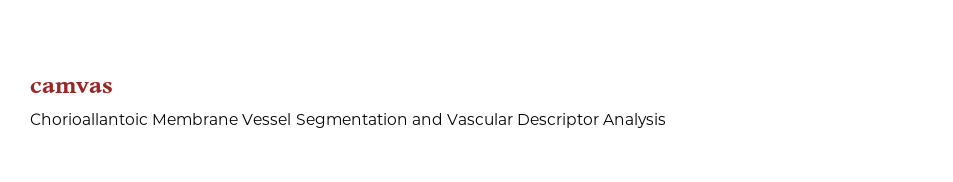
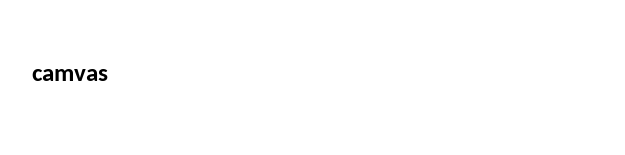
[30,113,667,128] // Chorioallantoic Membrane Vessel Segmentation and Vascular Descriptor Analysis -> (108, 75) none

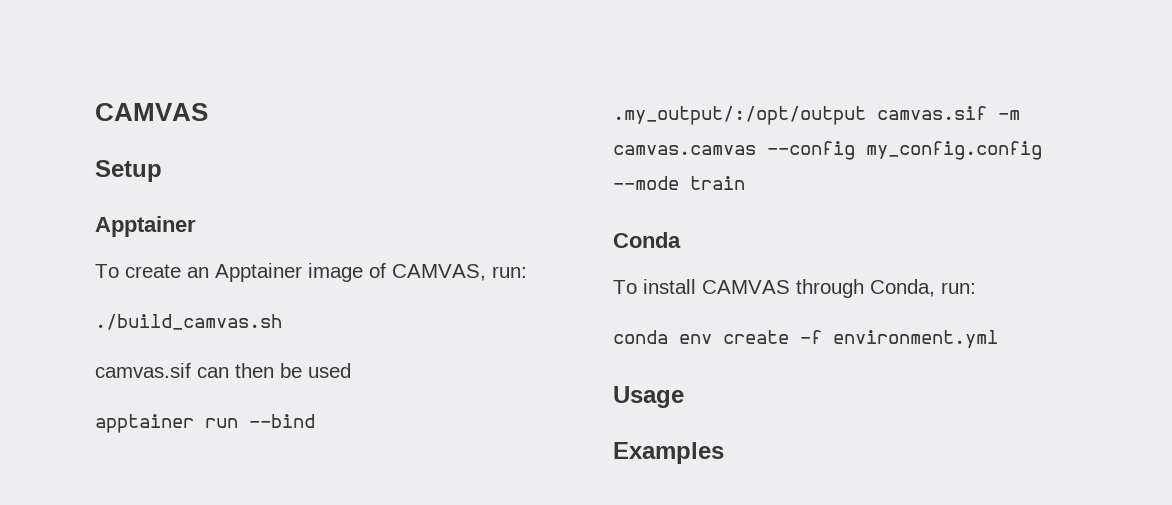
[32,69,108,81] camvas -> [95,103,208,121] [95,160,162,182] [95,216,196,237] [95,263,527,282] [95,314,282,330] [95,363,351,378] [95,414,315,433] [613,106,1020,125] [613,141,1042,160] [613,176,745,190] [613,232,681,248] [613,279,976,298] [613,330,998,348] [613,386,684,408] [613,442,724,464] CAMVAS // Setup // Apptainer // To create an Apptainer image of CAMVAS, run: // ./build_camvas.sh // camvas.sif can then be used // apptainer run --bind .my_output/:/opt/output camvas.sif -m camvas.camvas --config my_config.config --mode train // Conda // To install CAMVAS through Conda, run: // conda env create -f environment.yml // Usage // Examples

